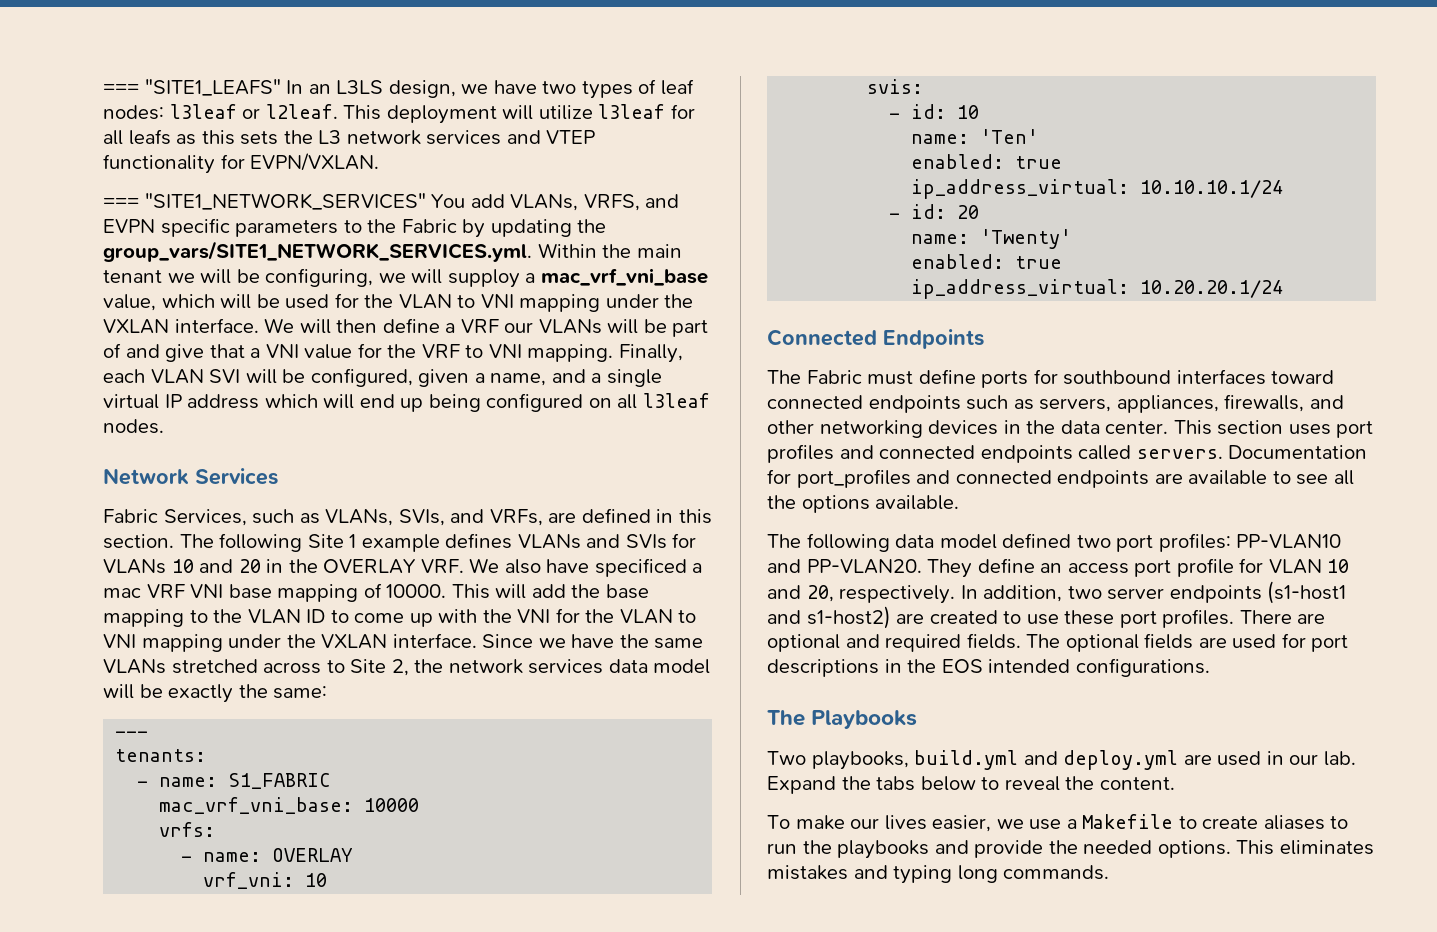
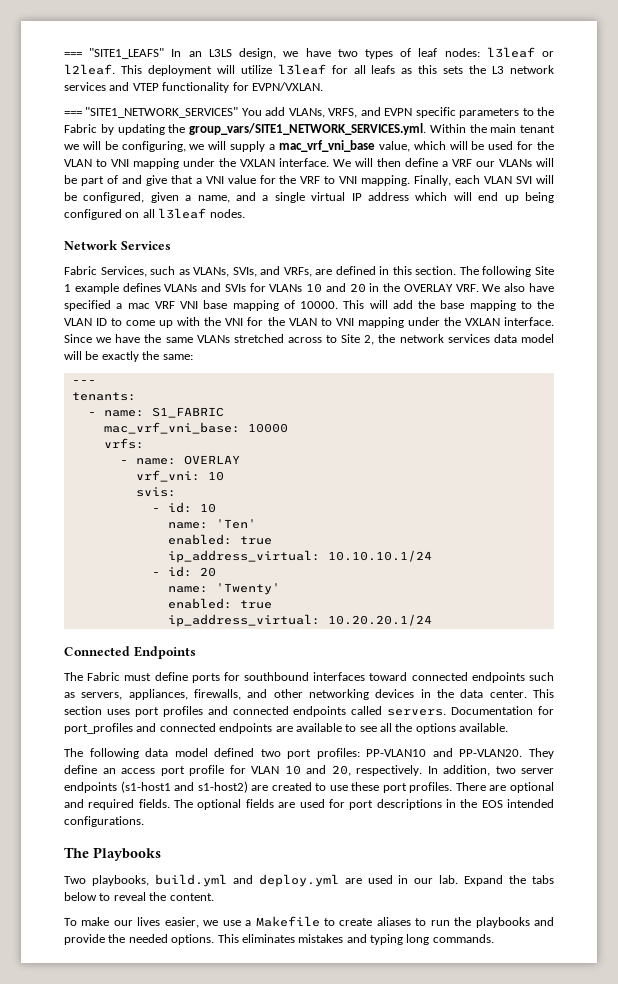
[447,269,520,288] supploy -> [230,141,266,152] supply
[594,558,687,577] specificed -> [64,300,111,311] specified

